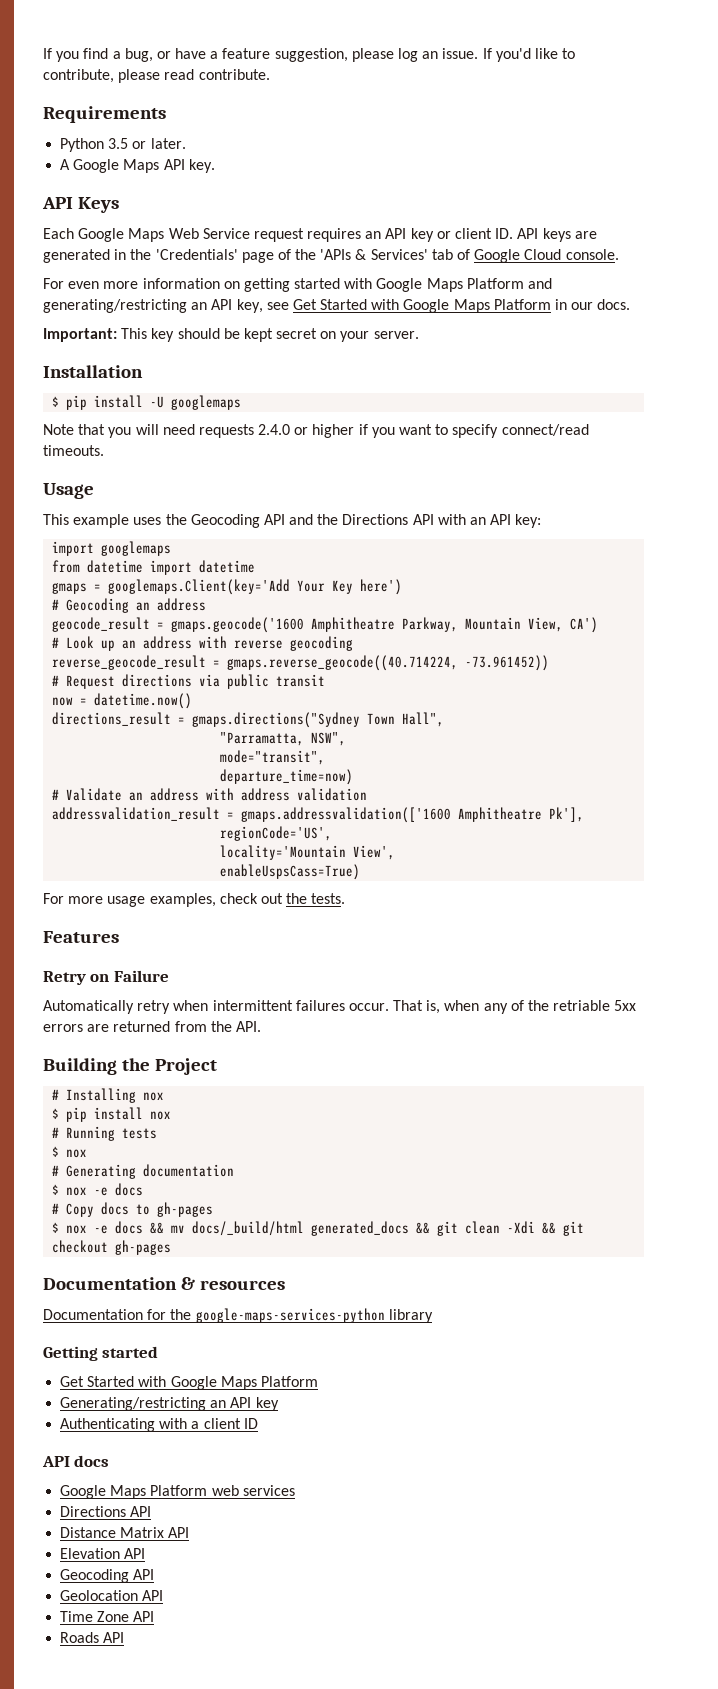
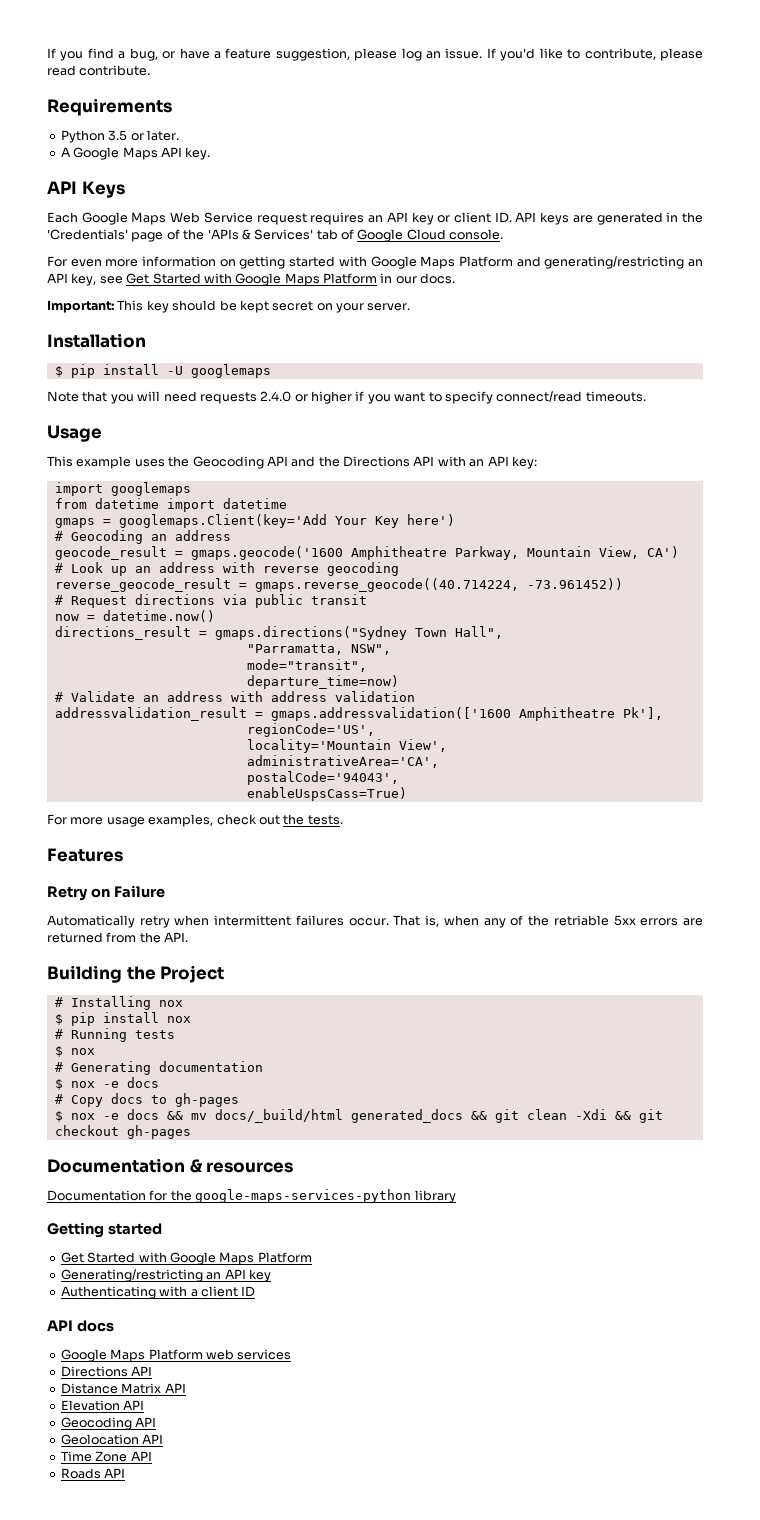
(396, 852) none -> [246,755,439,768] [246,771,399,785] // administrativeArea='CA', // postalCode='94043',

